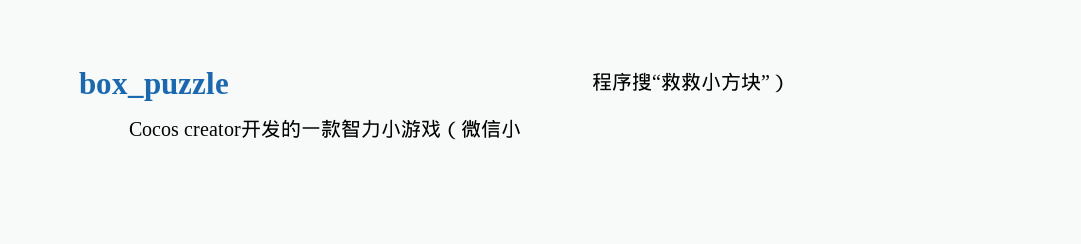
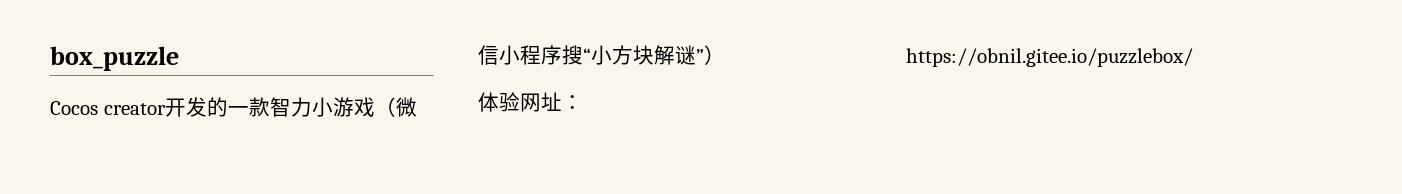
[661,72,761,91] 救救小方块 -> [591,45,696,65] 小方块解谜
(790, 83) none -> [478,92,583,112] [906,48,1193,67] // 体验网址：https://obnil.gitee.io/puzzlebox/

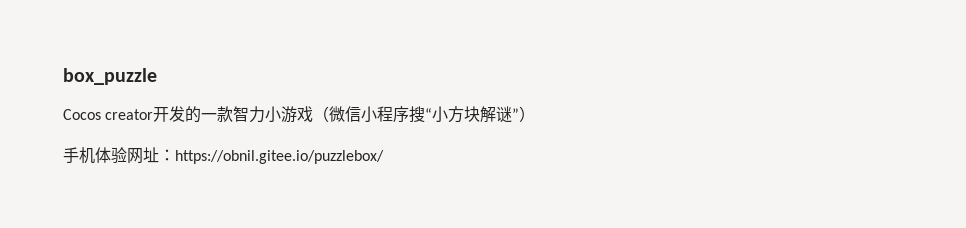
(725, 55) none -> [63,147,95,164] 手机

